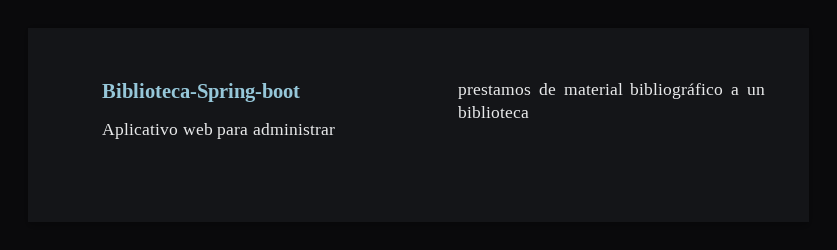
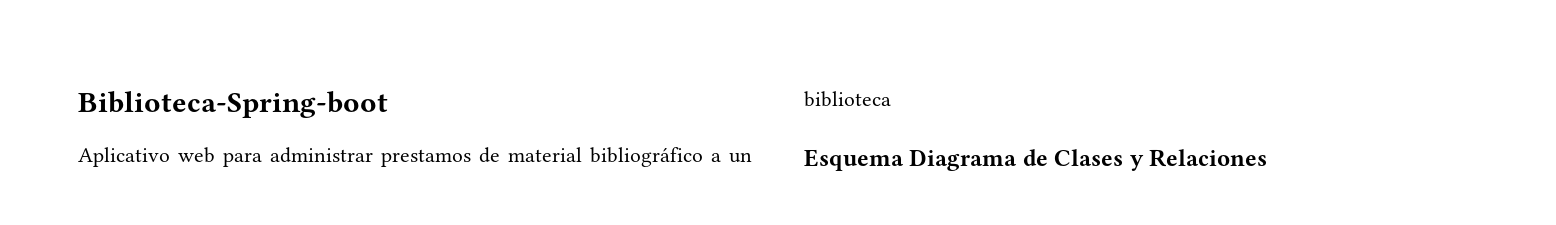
(529, 112) none -> [804,149,1268,171] // Esquema Diagrama de Clases y Relaciones

